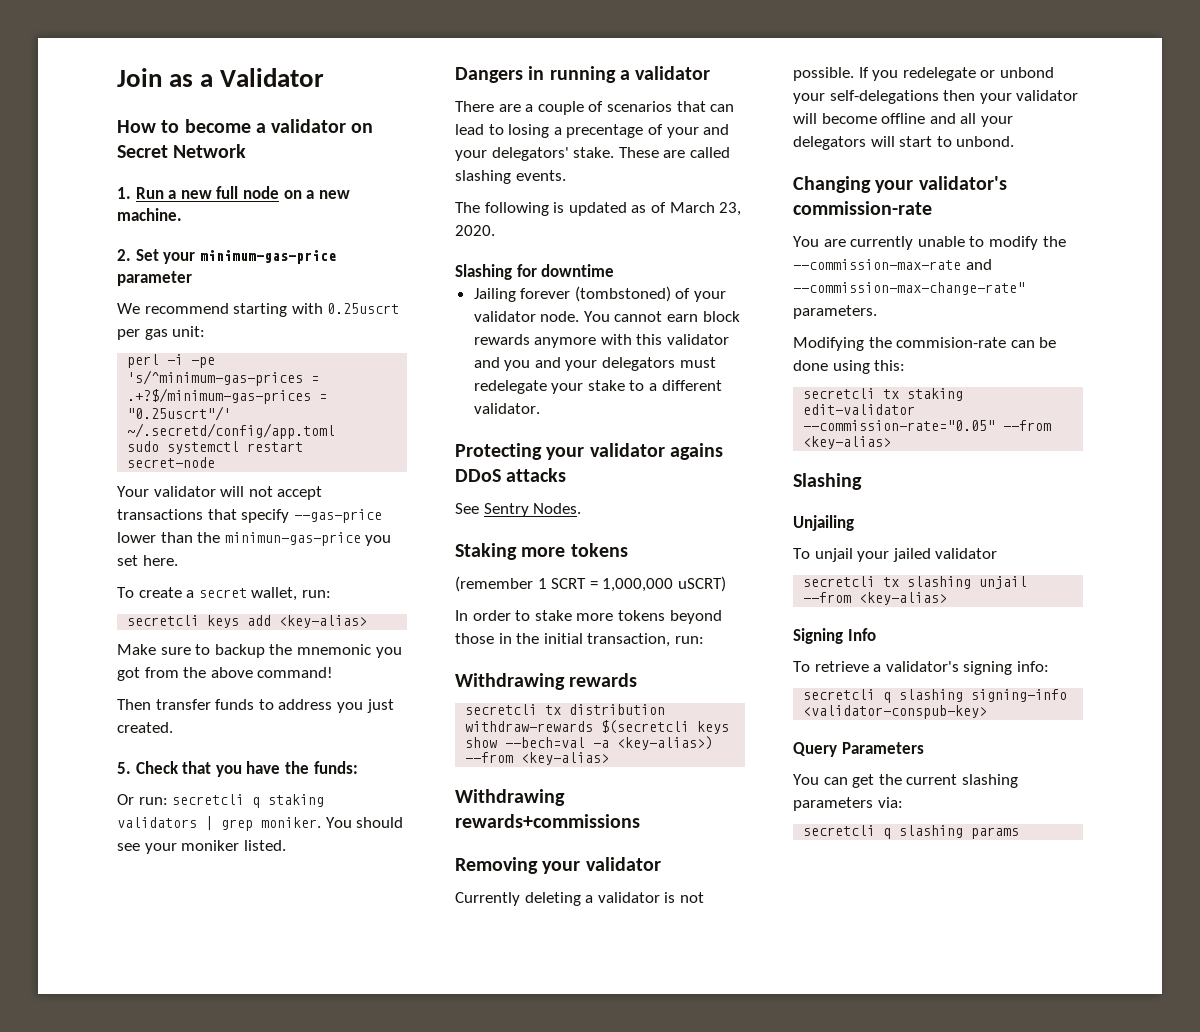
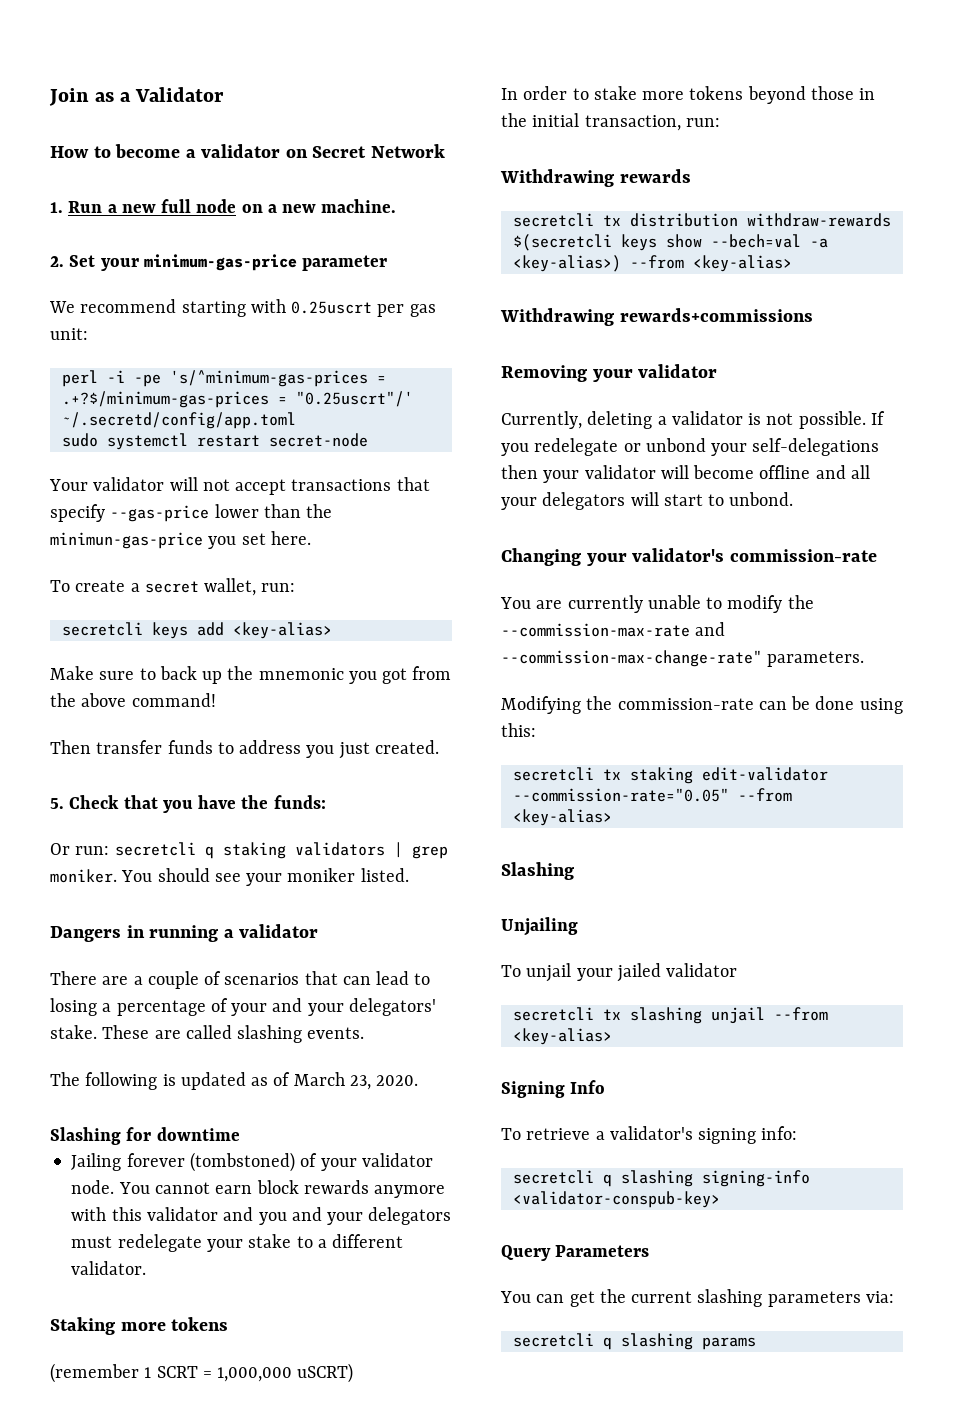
[214,644,265,658] backup -> [159,666,223,684] back up
[566,124,644,138] precentage -> [116,1000,206,1016] percentage
[455,443,723,460] [455,468,567,482] [455,503,582,517] // Protecting your validator agains DDoS attacks // See Sentry Nodes. -> (147, 1268) none
[455,892,520,906] Currently -> [501,411,582,429] Currently,
[896,337,1007,348] commision-rate -> [617,698,754,710] commission-rate

